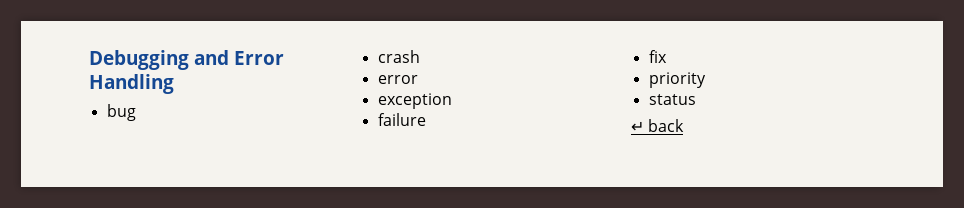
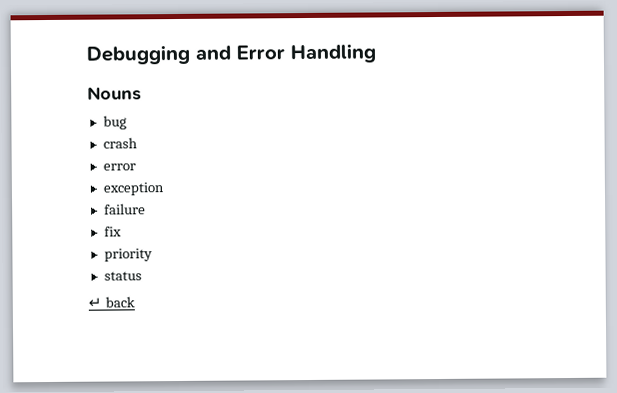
(174, 84) none -> [87,86,142,101] // Nouns

